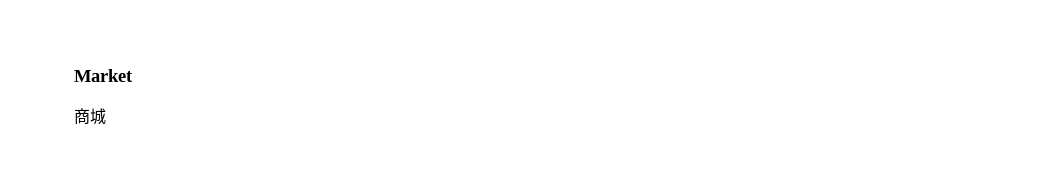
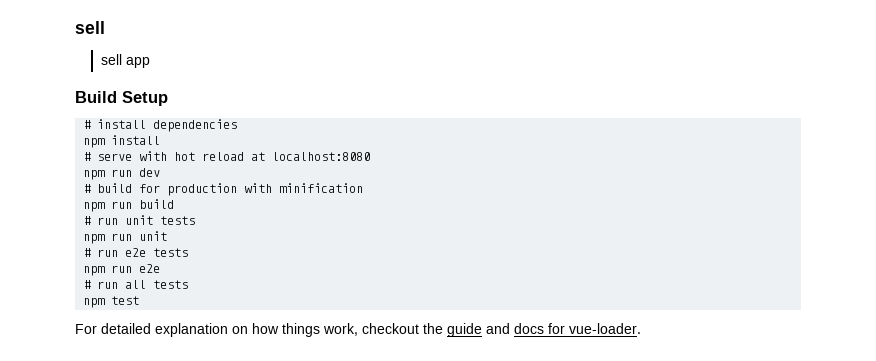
[74,69,133,82] [74,108,106,125] Market // 商城 -> [75,21,105,34] [101,54,151,68] [75,91,168,106] [83,119,238,132] [83,135,161,148] [83,151,371,161] [83,168,161,180] [83,183,364,196] [83,199,175,212] [83,215,196,225] [83,231,168,244] [83,248,189,257] [83,264,161,276] [83,280,189,289] [83,296,140,308] [75,323,641,337] sell // sell app // Build Setup // # install dependencies // npm install // # serve with hot reload at localhost:8080 // npm run dev // # build for production with minification // npm run build // # run unit tests // npm run unit // # run e2e tests // npm run e2e // # run all tests // npm test // For detailed explanation on how things work, checkout the guide and docs for vue-loader.

